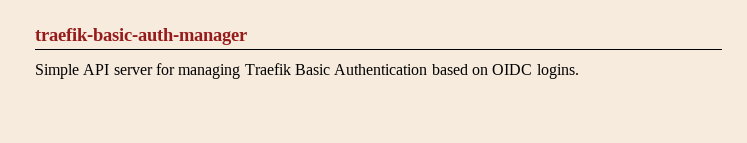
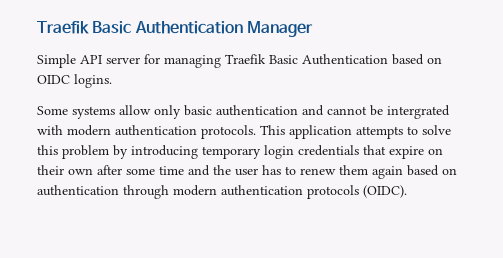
[35,28,247,45] traefik-basic-auth-manager -> [37,21,313,37] Traefik Basic Authentication Manager
(579, 71) none -> [37,105,450,119] [37,125,451,139] [37,145,443,159] [37,165,457,179] [37,185,407,199] // Some systems allow only basic authentication and cannot be intergrated with modern authentication protocols. This application attempts to solve this problem by introducing temporary login credentials that expire on their own after some time and the user has to renew them again based on authentication through modern authentication protocols (OIDC).

